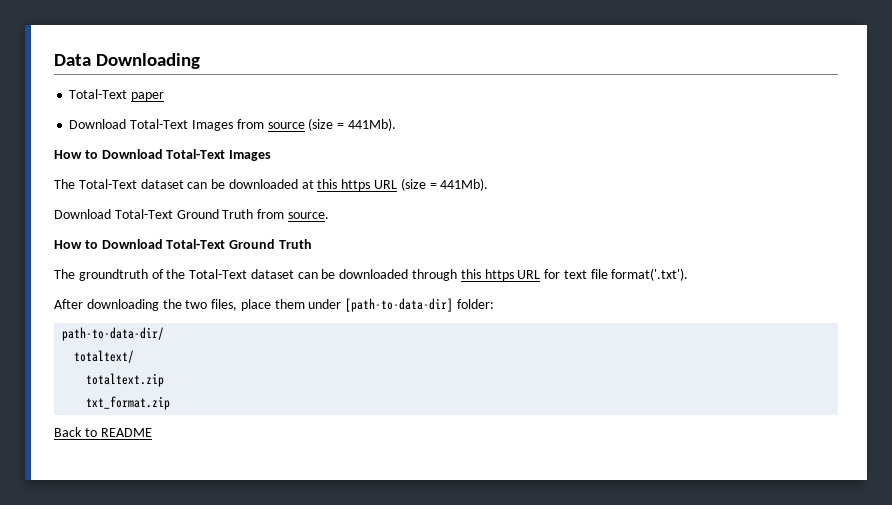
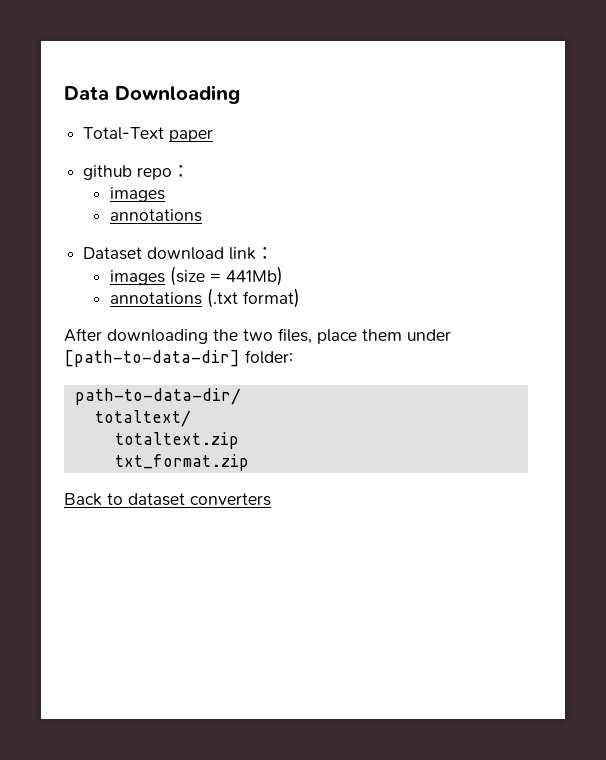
[69,118,396,131] [54,149,272,161] [54,178,489,191] [54,209,329,219] [54,239,312,249] [54,268,689,281] Download Total-Text Images from source (size = 441Mb). // How to Download Total-Text Images // The Total-Text dataset can be downloaded at this https URL (size = 441Mb). // Download Total-Text Ground Truth from source. // How to Download Total-Text Ground Truth // The groundtruth of the Total-Text dataset can be downloaded through this https URL for text file format('.txt'). -> [83,165,191,180] [110,187,166,202] [110,209,203,222] [83,247,275,260] [110,266,284,286] [110,288,301,308] github repo： // images // annotations // Dataset download link： // images (size = 441Mb) // annotations (.txt format)
[100,428,152,437] README -> [128,493,271,506] dataset converters

